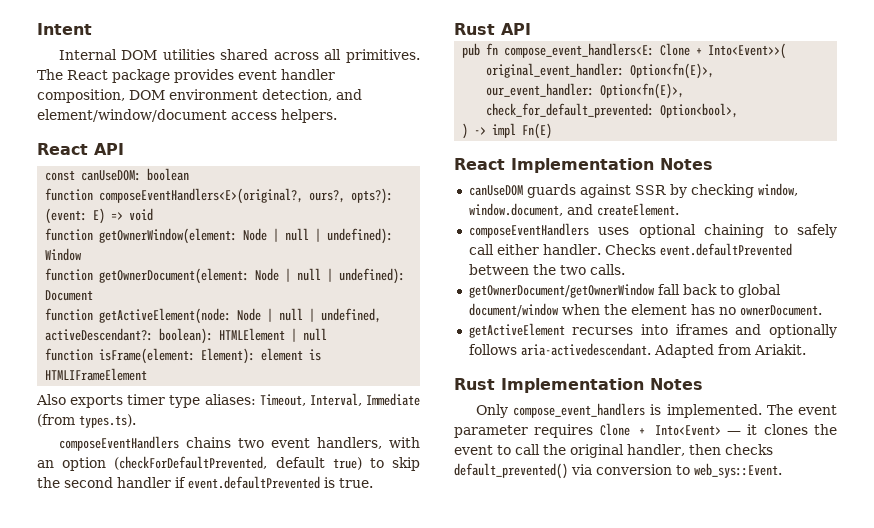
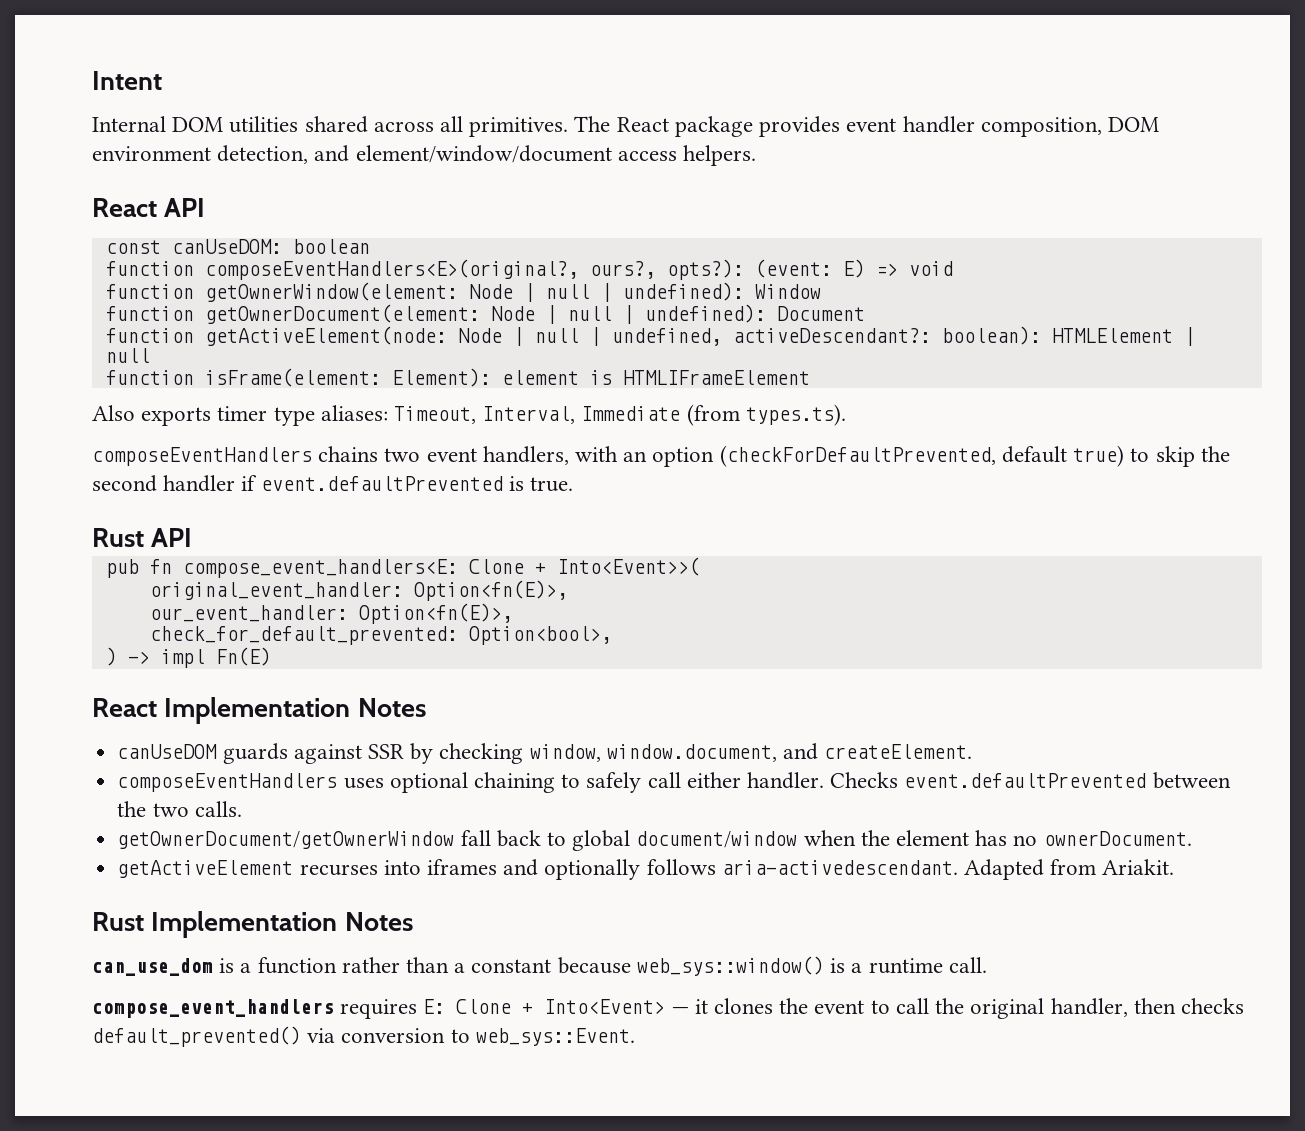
[475,403,837,418] [454,424,594,438] Only compose_event_handlers is implemented. The event parameter requires -> [92,956,987,976] [92,999,446,1019] can_use_dom is a function rather than a constant because web_sys::window() is a runtime call. // compose_event_handlers requires E:

